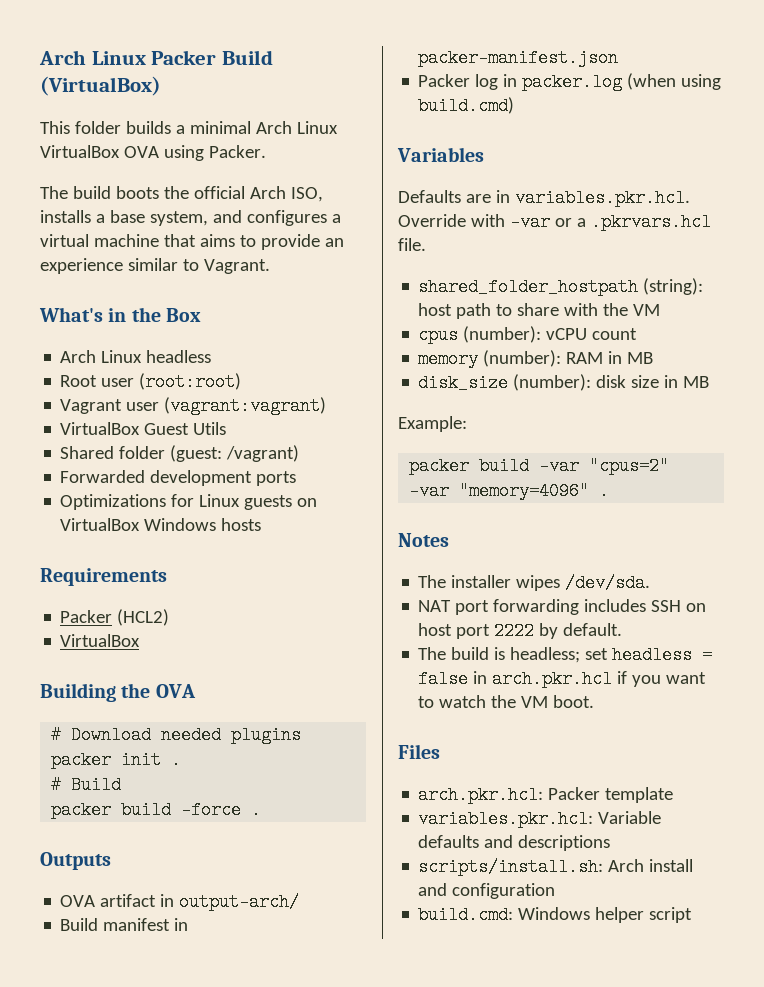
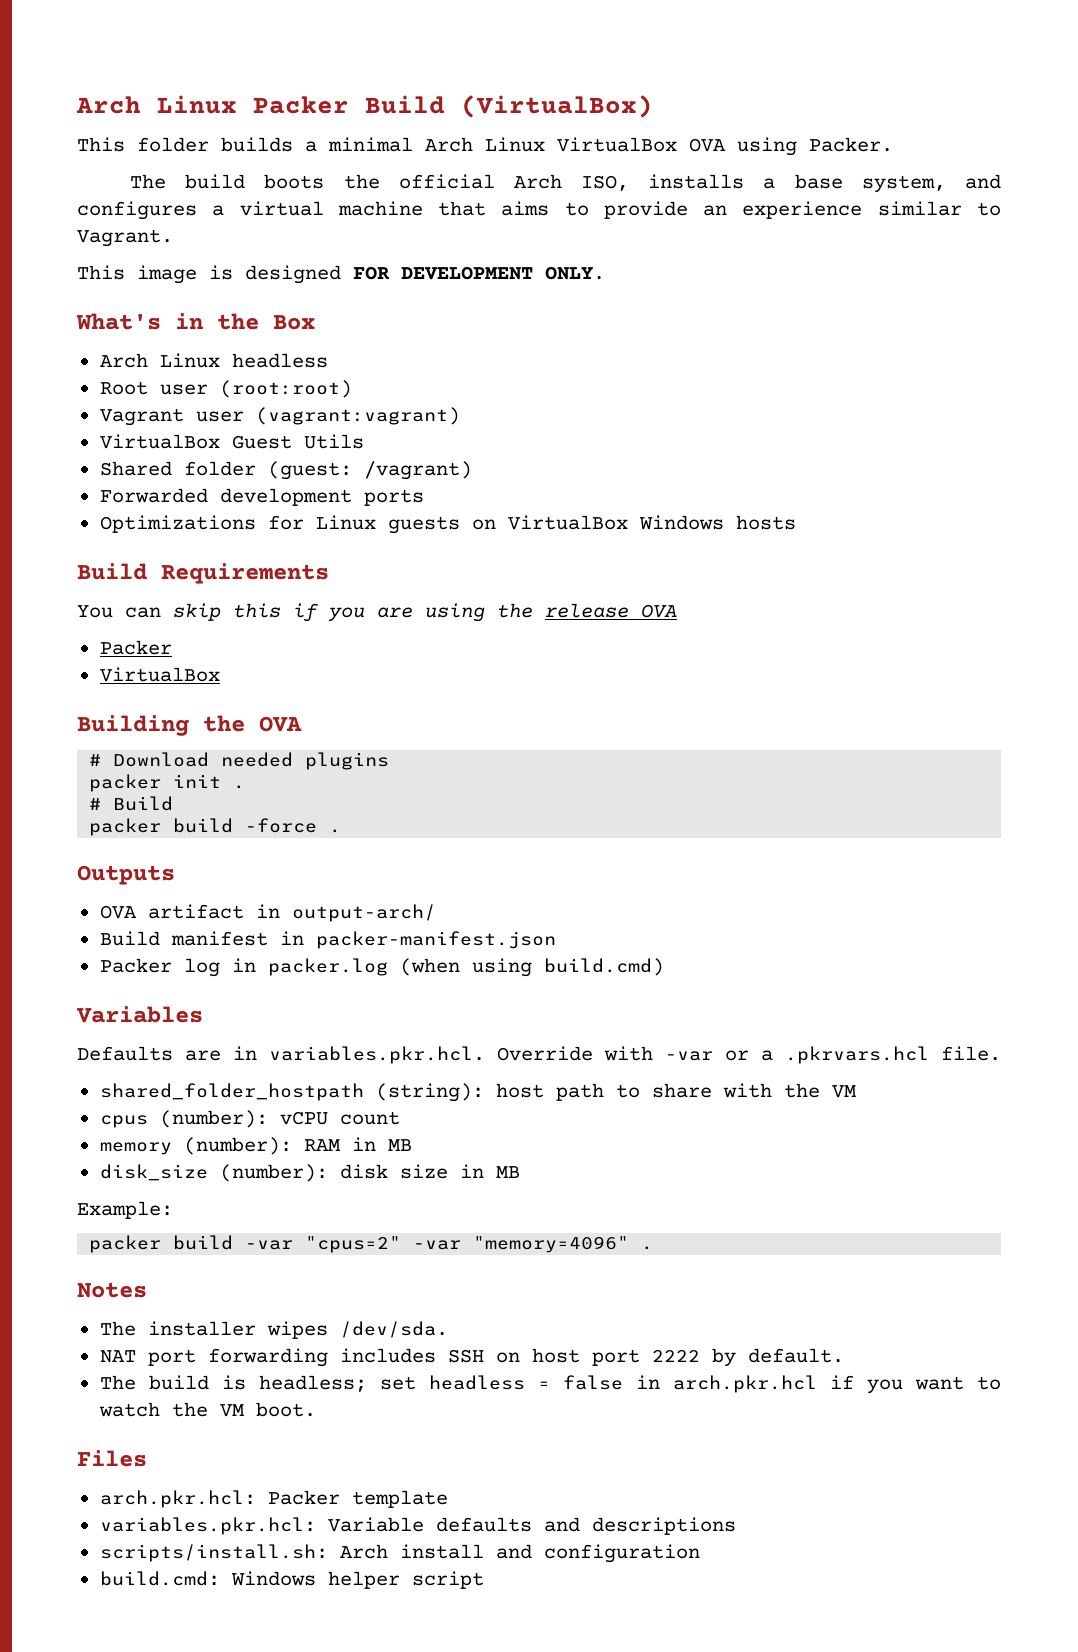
(270, 266) none -> [77,265,605,284] // This image is designed FOR DEVELOPMENT ONLY.
(262, 524) none -> [77,563,147,580] Build
[60,609,170,626] // Packer (HCL2) -> [77,603,677,622] [99,640,172,655] // You can skip this if you are using the release OVA // Packer

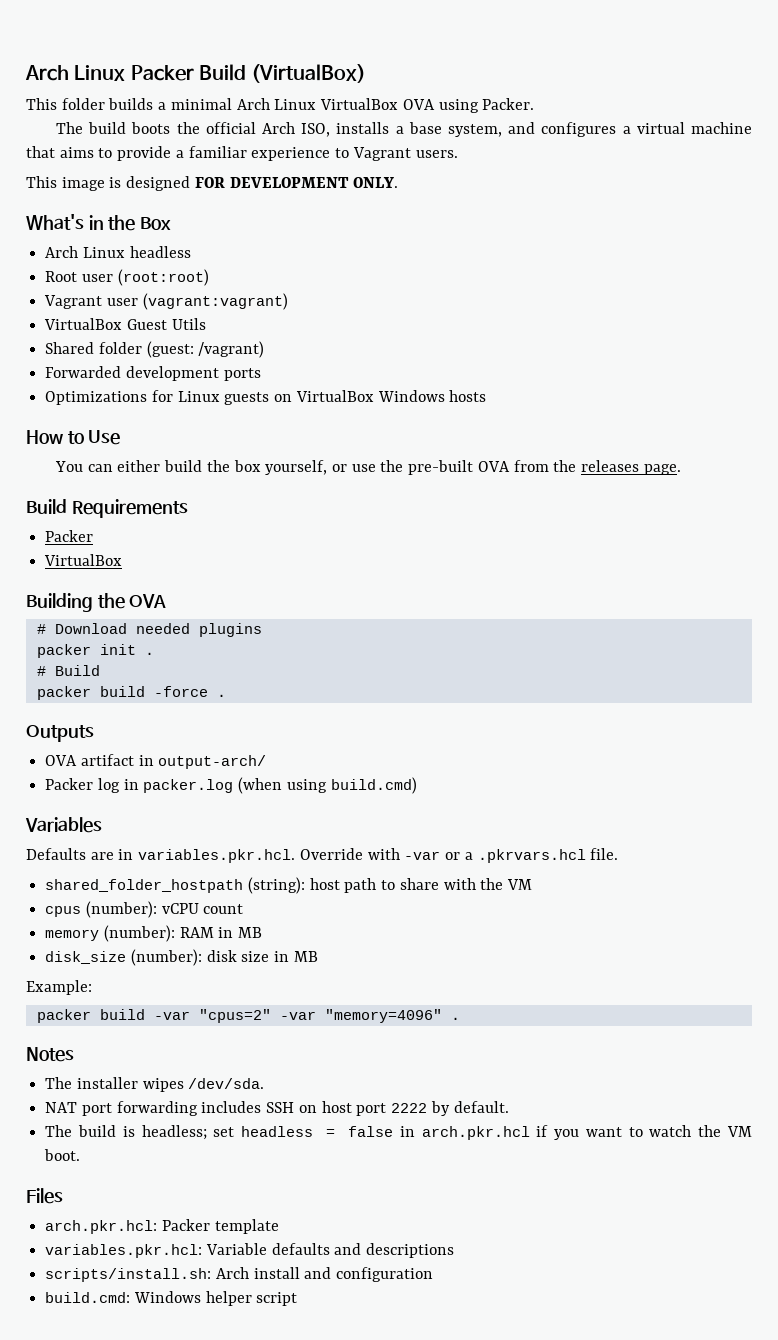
[703,201,1001,219] [77,229,173,247] an experience similar to Vagrant. -> [175,146,458,161] a familiar experience to Vagrant users.
[77,563,329,584] Build Requirements -> [26,430,121,445] How to Use
[173,603,677,622] skip this if you are using the release OVA -> [117,460,681,475] [26,499,188,518] either build the box yourself, or use the pre-built OVA from the releases page. // Build Requirements
[99,931,556,949] // Build manifest in packer-manifest.json -> (267, 762) none

